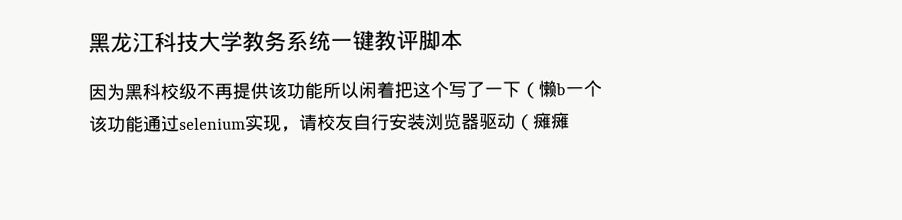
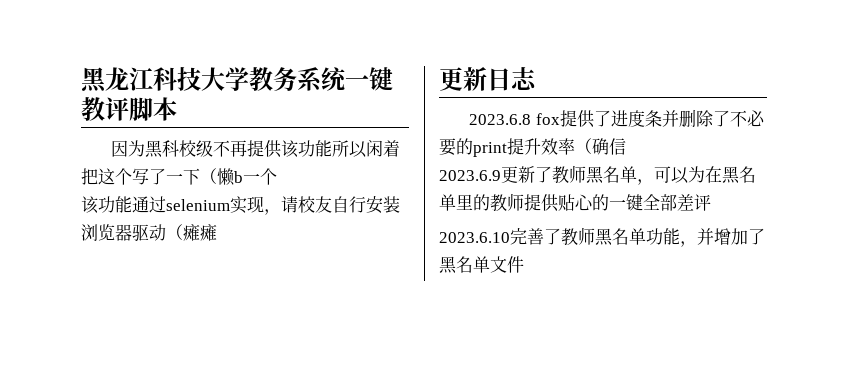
(570, 121) none -> [439,67,537,91] [469,109,766,128] [439,138,626,157] [439,165,756,185] [439,193,711,212] [439,227,765,247] [439,256,524,274] // 更新日志 // 2023.6.8 fox提供了进度条并删除了不必要的print提升效率（确信 // 2023.6.9更新了教师黑名单，可以为在黑名单里的教师提供贴心的一键全部差评 // 2023.6.10完善了教师黑名单功能，并增加了黑名单文件

